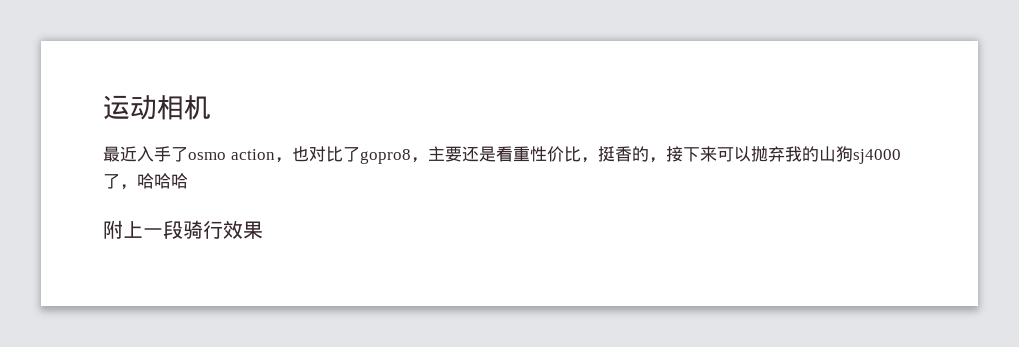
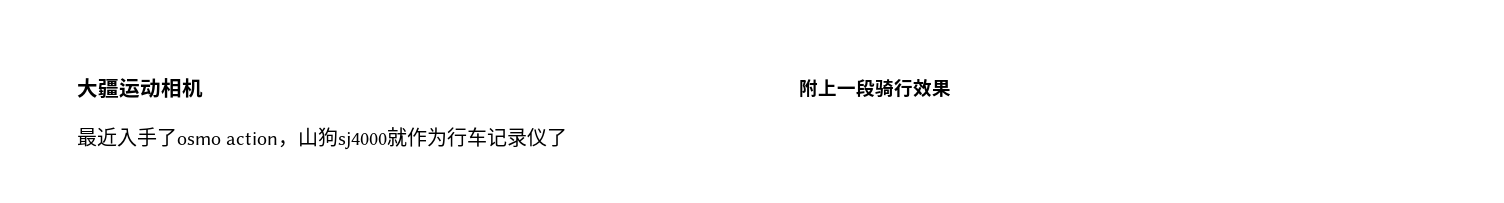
(103, 107) none -> [77,78,119,99] 大疆
[291,146,901,164] [103,173,188,190] 也对比了gopro8，主要还是看重性价比，挺香的，接下来可以抛弃我的山狗sj4000了，哈哈哈 -> [298,127,568,150] 山狗sj4000就作为行车记录仪了

